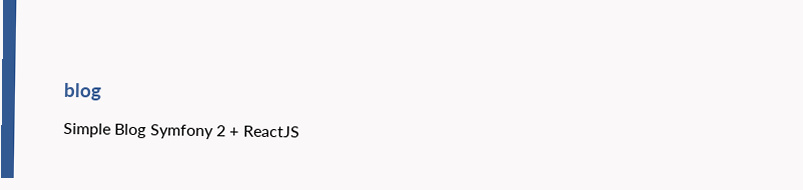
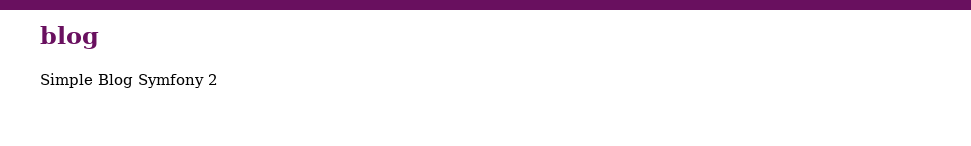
[229,125,300,138] + ReactJS -> (218, 79) none

